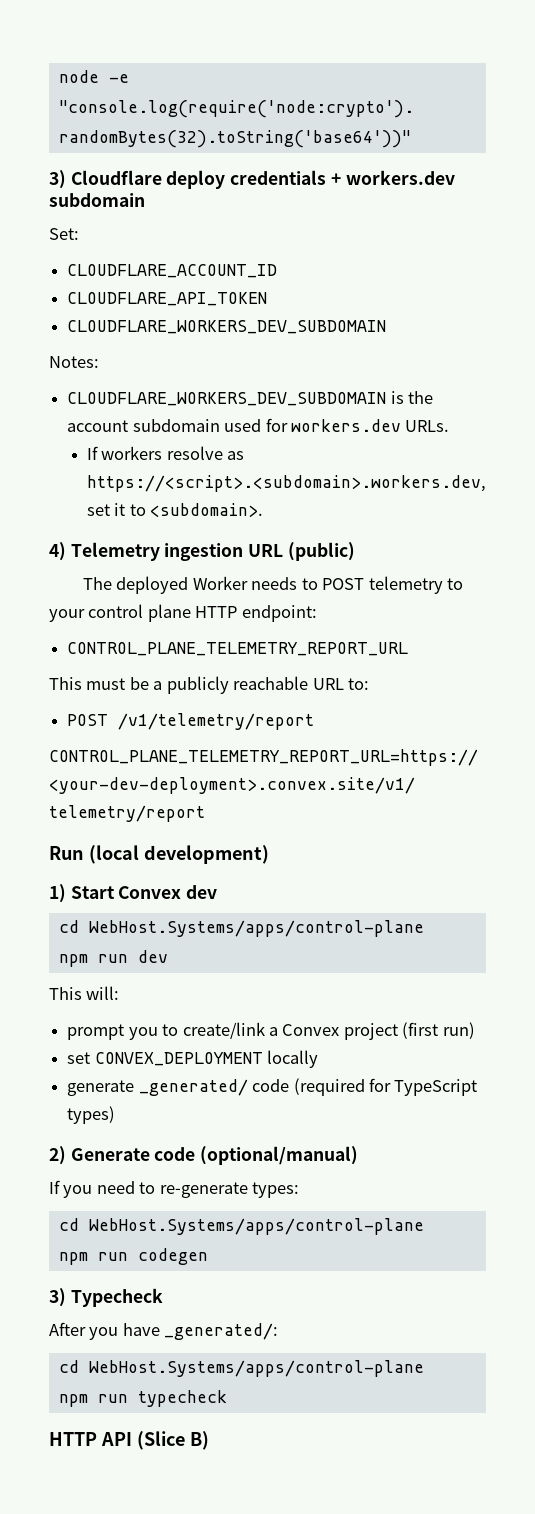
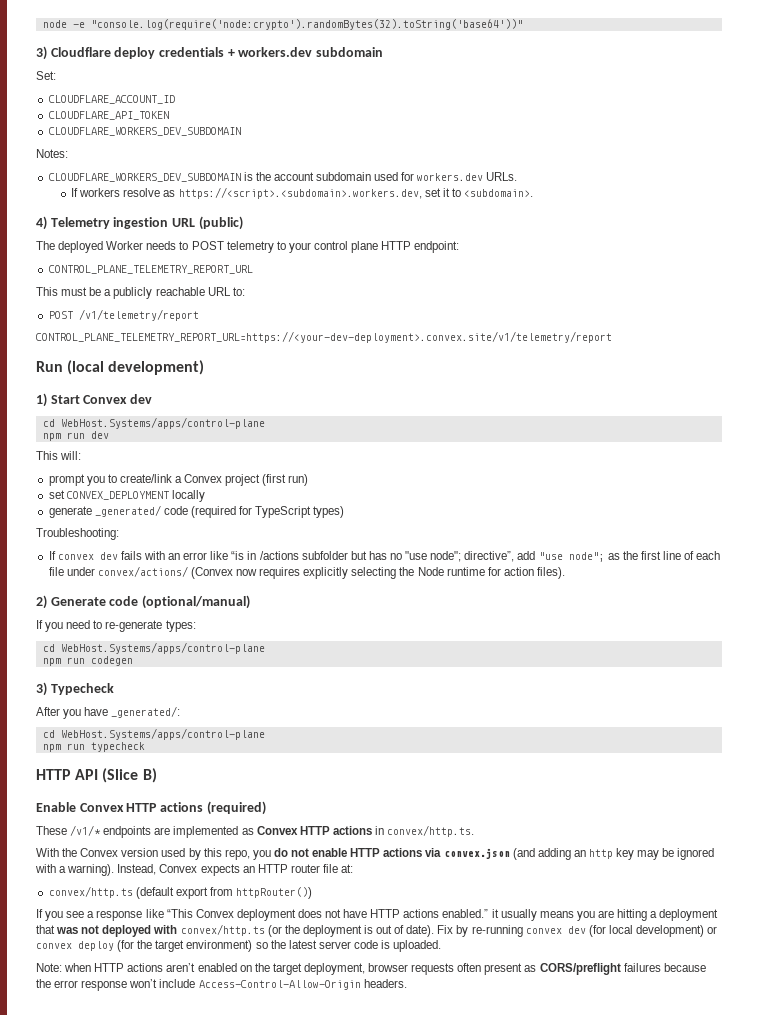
(116, 1115) none -> [36,528,119,540] [48,551,721,562] [48,566,566,579] // Troubleshooting: // If convex dev fails with an error like “is in /actions subfolder but has no "use node"; directive”, add "use node"; as the first line of each file under convex/actions/ (Convex now requires explicitly selecting the Node runtime for action files).
(209, 1440) none -> [36,801,266,815] [36,825,475,838] [36,848,715,860] [35,864,354,876] [48,886,313,899] [36,909,719,921] [36,924,718,937] [36,940,442,952] [36,963,706,975] [36,979,407,991] // Enable Convex HTTP actions (required) // These /v1/* endpoints are implemented as Convex HTTP actions in convex/http.ts. // With the Convex version used by this repo, you do not enable HTTP actions via convex.json (and adding an http key may be ignored with a warning). Instead, Convex expects an HTTP router file at: // convex/http.ts (default export from httpRouter()) // If you see a response like “This Convex deployment does not have HTTP actions enabled.” it usually means you are hitting a deployment that was not deployed with convex/http.ts (or the deployment is out of date). Fix by re-running convex dev (for local development) or convex deploy (for the target environment) so the latest server code is uploaded. // Note: when HTTP actions aren’t enabled on the target deployment, browser requests often present as CORS/preflight failures because the error response won’t include Access-Control-Allow-Origin headers.

